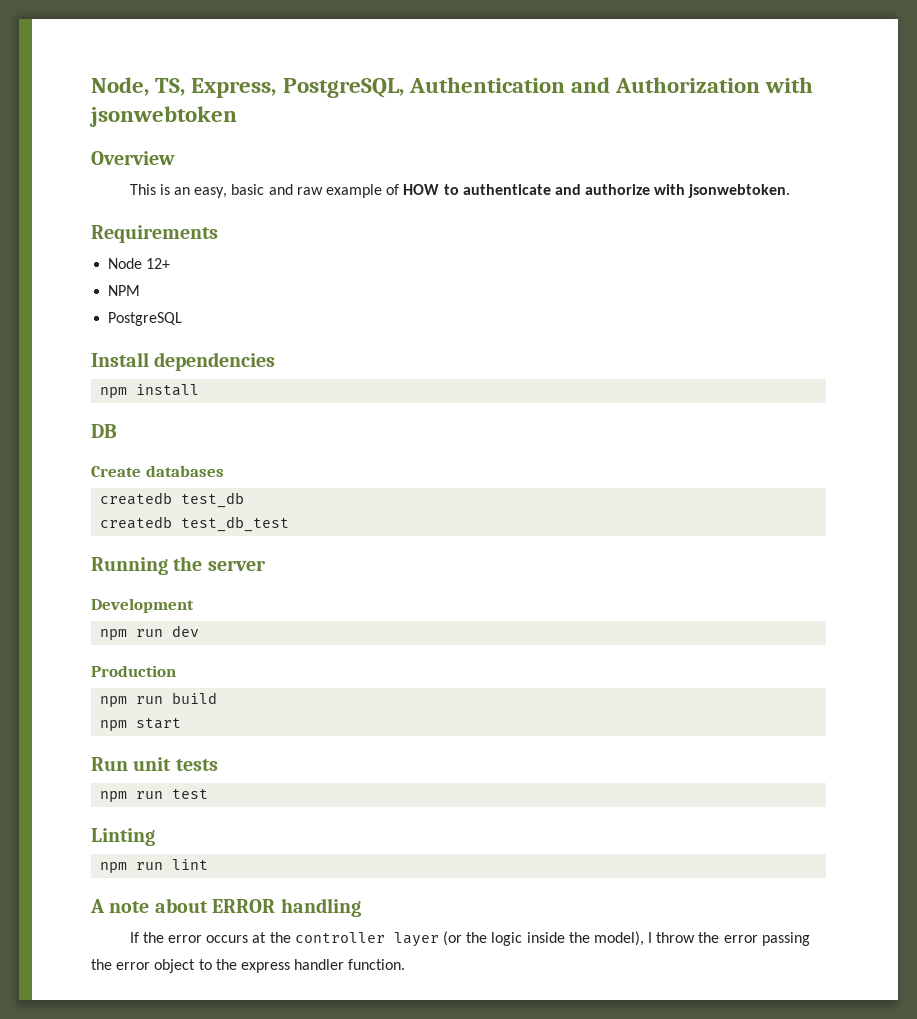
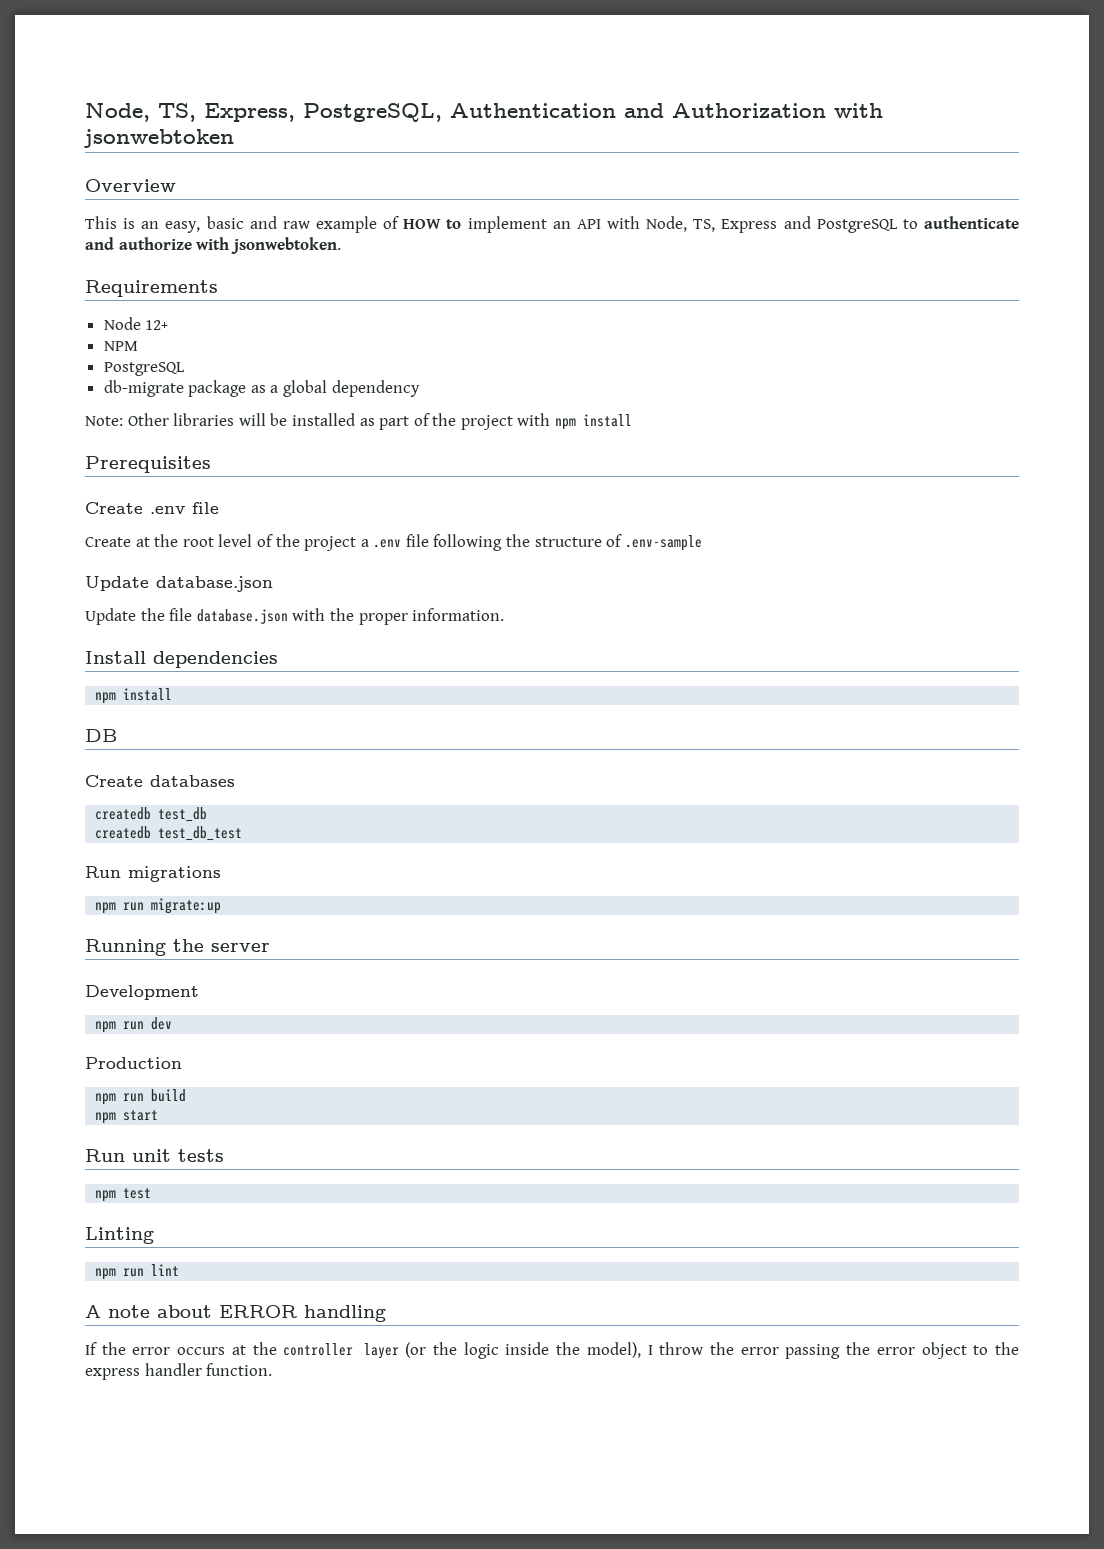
(459, 189) none -> [467,216,918,233] implement an API with Node, TS, Express and PostgreSQL to
(183, 319) none -> [103,380,420,397] [85,413,633,430] [85,456,211,473] [85,502,219,514] [85,534,702,551] [85,576,273,592] [85,608,505,625] // db-migrate package as a global dependency // Note: Other libraries will be installed as part of the project with npm install // Prerequisites // Create .env file // Create at the root level of the project a .env file following the structure of .env-sample // Update database.json // Update the file database.json with the proper information.
(290, 524) none -> [85,866,221,882] [95,898,222,914] // Run migrations // npm run migrate:up
[136,791,164,799] run -> (117, 1196) none

